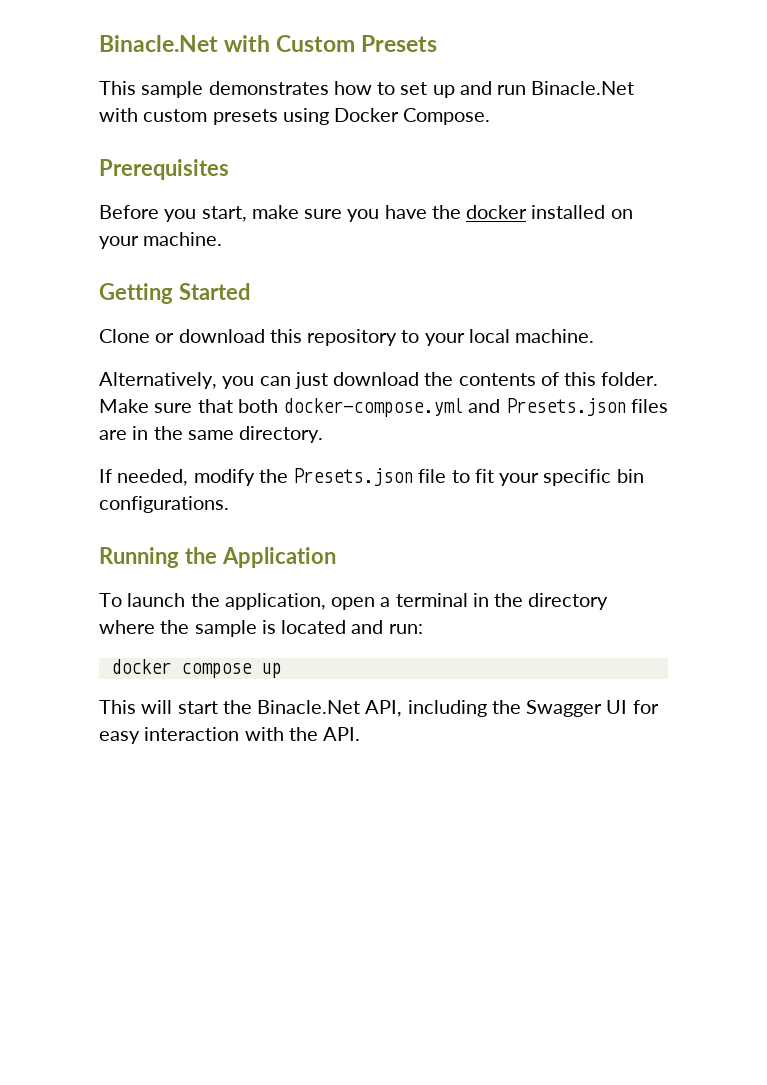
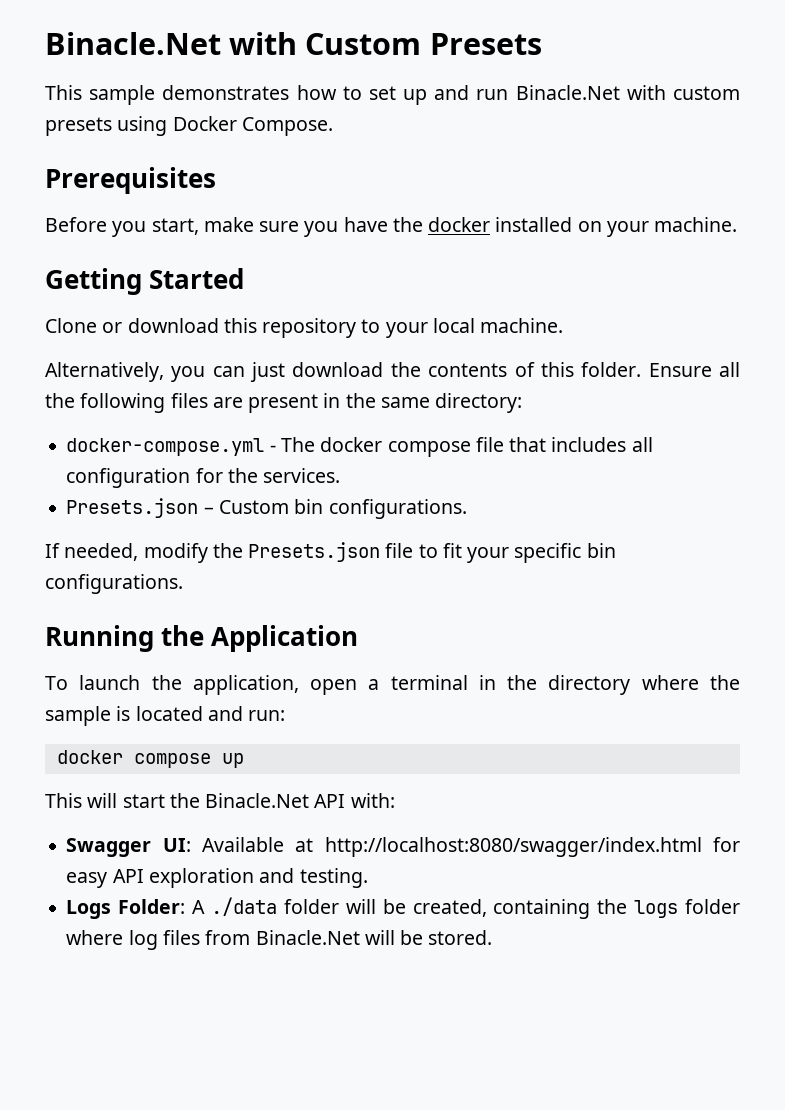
[99,398,626,417] Make sure that both docker-compose.yml and Presets.json -> [648,362,741,377] [45,393,166,413] Ensure all the following
(127, 435) none -> [248,394,319,413] present
[239,426,324,443] directory. -> [435,393,523,413] [66,437,653,457] [66,468,341,488] [66,498,467,519] directory: // docker-compose.yml - The docker compose file that includes all configuration for the services. // Presets.json – Custom bin configurations.
[365,700,659,717] [99,727,361,744] API, including the Swagger UI for easy interaction with the API. -> [314,793,395,808] [66,837,740,857] [66,868,368,888] [66,897,741,919] [66,930,493,950] API with: // Swagger UI: Available at http://localhost:8080/swagger/index.html for easy API exploration and testing. // Logs Folder: A ./data folder will be created, containing the logs folder where log files from Binacle.Net will be stored.

